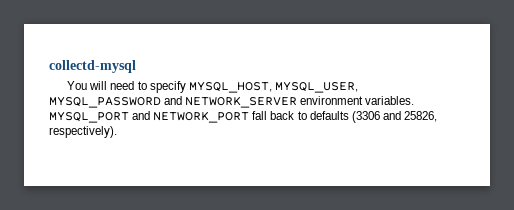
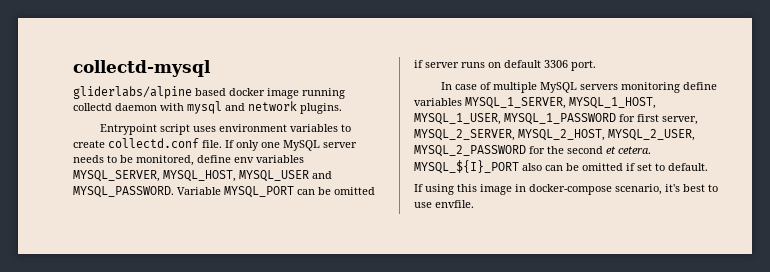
[67,81,358,93] [49,96,415,108] [49,111,437,123] [49,126,117,138] You will need to specify MYSQL_HOST, MYSQL_USER, MYSQL_PASSWORD and NETWORK_SERVER environment variables. MYSQL_PORT and NETWORK_PORT fall back to defaults (3306 and 25826, respectively). -> [73,86,345,99] [73,101,342,114] [100,124,352,135] [73,138,357,151] [73,155,304,166] [73,170,332,182] [73,186,375,198] [414,60,596,71] [441,82,718,93] [414,97,656,109] [414,113,698,125] [414,129,695,141] [414,145,651,157] [414,160,708,174] [414,184,718,195] [414,200,474,208] gliderlabs/alpine based docker image running collectd daemon with mysql and network plugins. // Entrypoint script uses environment variables to create collectd.conf file. If only one MySQL server needs to be monitored, define env variables MYSQL_SERVER, MYSQL_HOST, MYSQL_USER and MYSQL_PASSWORD. Variable MYSQL_PORT can be omitted if server runs on default 3306 port. // In case of multiple MySQL servers monitoring define variables MYSQL_1_SERVER, MYSQL_1_HOST, MYSQL_1_USER, MYSQL_1_PASSWORD for first server, MYSQL_2_SERVER, MYSQL_2_HOST, MYSQL_2_USER, MYSQL_2_PASSWORD for the second et cetera. MYSQL_${I}_PORT also can be omitted if set to default. // If using this image in docker-compose scenario, it's best to use envfile.

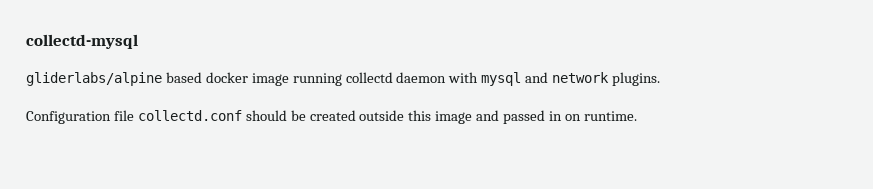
[100,124,352,135] [73,138,357,151] [73,155,304,166] [73,170,332,182] [73,186,375,198] [414,60,596,71] [441,82,718,93] [414,97,656,109] [414,113,698,125] [414,129,695,141] [414,145,651,157] [414,160,708,174] [414,184,718,195] [414,200,474,208] Entrypoint script uses environment variables to create collectd.conf file. If only one MySQL server needs to be monitored, define env variables MYSQL_SERVER, MYSQL_HOST, MYSQL_USER and MYSQL_PASSWORD. Variable MYSQL_PORT can be omitted if server runs on default 3306 port. // In case of multiple MySQL servers monitoring define variables MYSQL_1_SERVER, MYSQL_1_HOST, MYSQL_1_USER, MYSQL_1_PASSWORD for first server, MYSQL_2_SERVER, MYSQL_2_HOST, MYSQL_2_USER, MYSQL_2_PASSWORD for the second et cetera. MYSQL_${I}_PORT also can be omitted if set to default. // If using this image in docker-compose scenario, it's best to use envfile. -> [26,110,637,124] Configuration file collectd.conf should be created outside this image and passed in on runtime.

